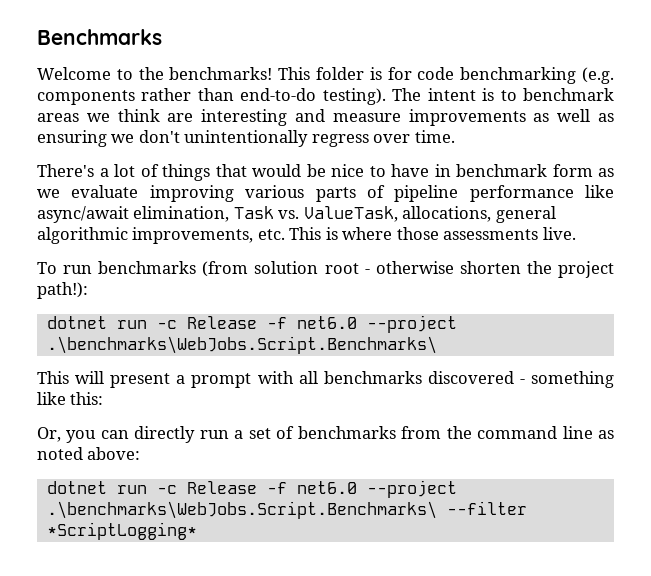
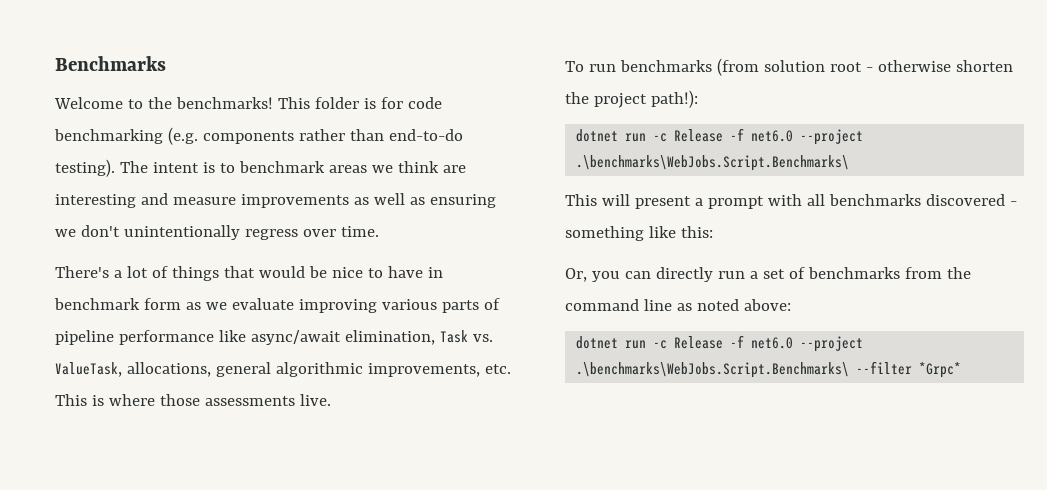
[46,522,197,540] *ScriptLogging* -> [919,362,962,378] *Grpc*

